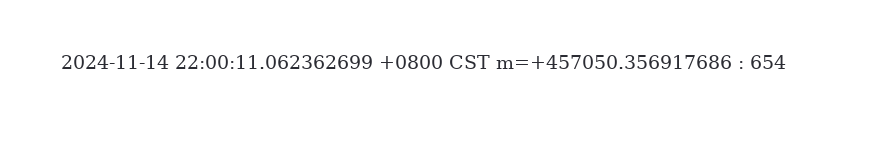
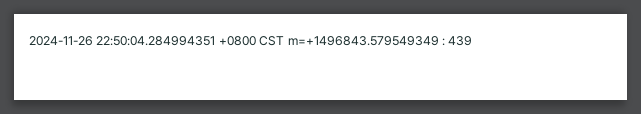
[61,55,786,69] 2024-11-14 22:00:11.062362699 +0800 CST m=+457050.356917686 : 654 -> [29,36,473,46] 2024-11-26 22:50:04.284994351 +0800 CST m=+1496843.579549349 : 439

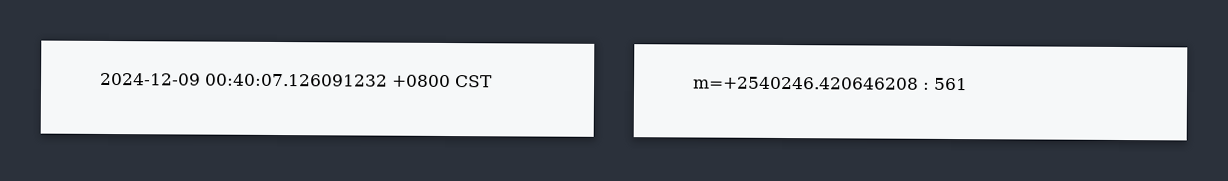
[29,36,473,46] 2024-11-26 22:50:04.284994351 +0800 CST m=+1496843.579549349 : 439 -> [100,72,968,91] 2024-12-09 00:40:07.126091232 +0800 CST m=+2540246.420646208 : 561

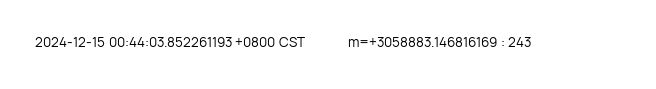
[100,72,968,91] 2024-12-09 00:40:07.126091232 +0800 CST m=+2540246.420646208 : 561 -> [35,37,532,47] 2024-12-15 00:44:03.852261193 +0800 CST m=+3058883.146816169 : 243

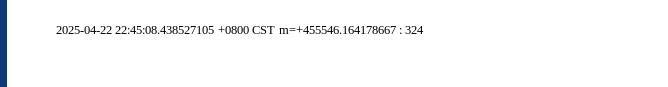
[35,37,532,47] 2024-12-15 00:44:03.852261193 +0800 CST m=+3058883.146816169 : 243 -> [56,26,425,34] 2025-04-22 22:45:08.438527105 +0800 CST m=+455546.164178667 : 324

